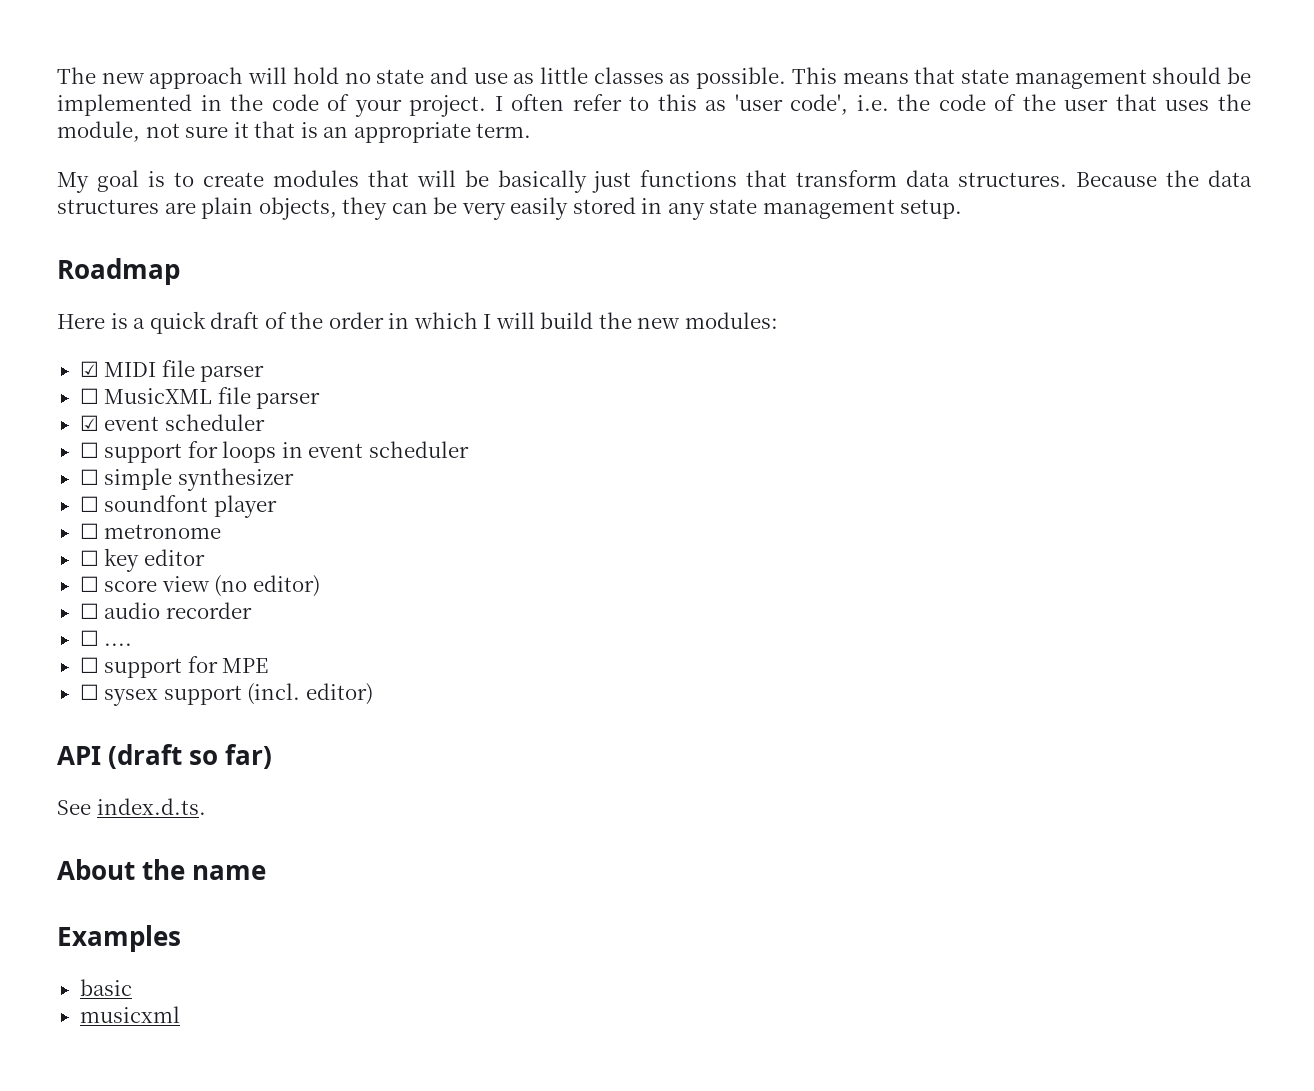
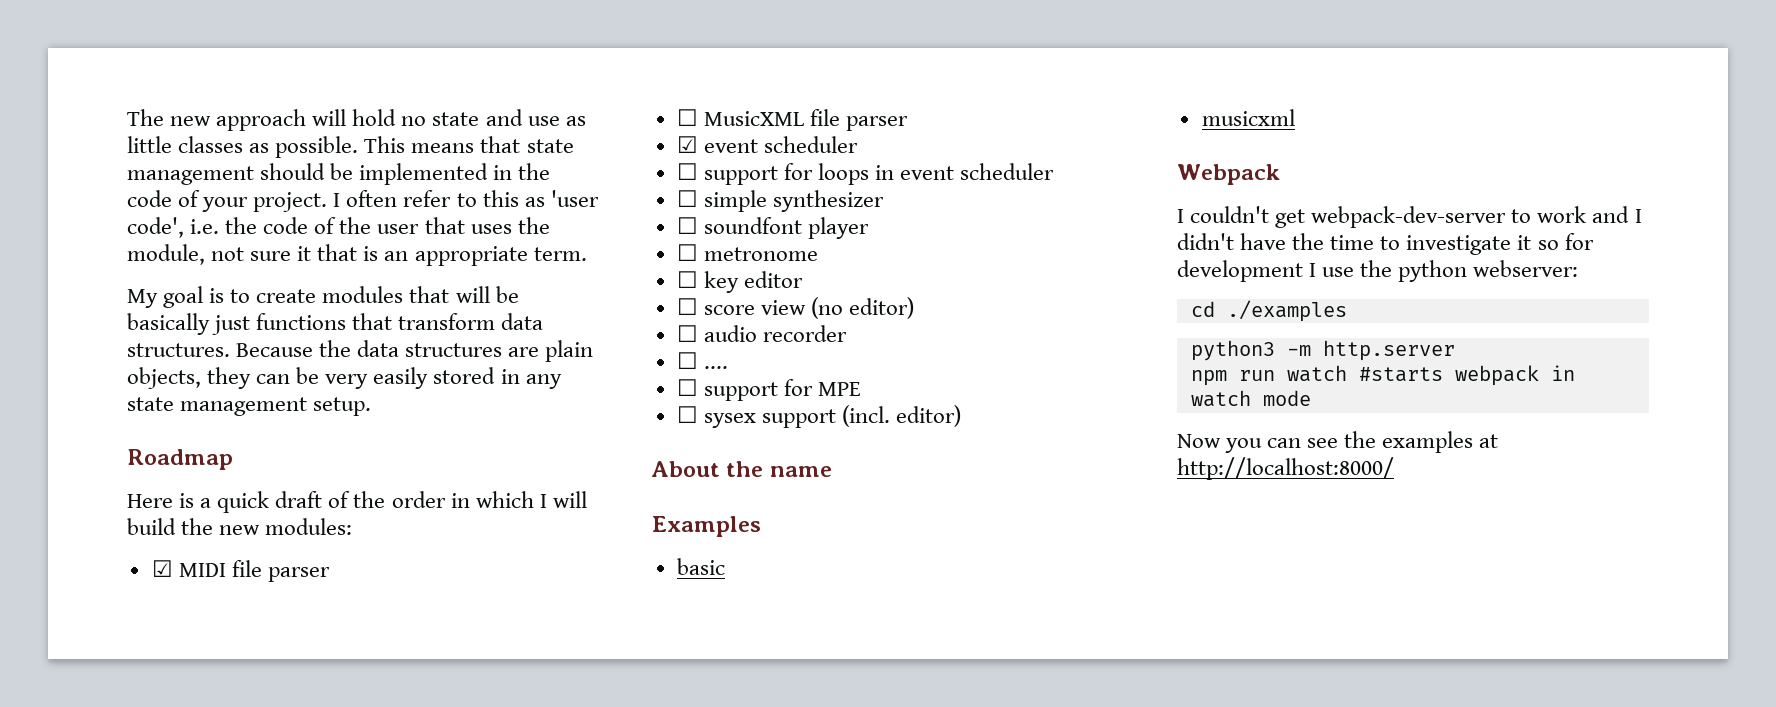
[57,744,273,769] [57,798,206,815] // API (draft so far) // See index.d.ts. -> (962, 416) none
(180, 1014) none -> [1177,164,1280,185] [1177,206,1642,228] [1177,233,1594,255] [1177,260,1579,282] [1190,300,1347,322] [1190,340,1455,361] [1190,365,1575,386] [1190,390,1311,407] [1177,431,1499,453] [1177,457,1394,480] // Webpack // I couldn't get webpack-dev-server to work and I didn't have the time to investigate it so for development I use the python webserver: // cd ./examples // python3 -m http.server // npm run watch #starts webpack in watch mode // Now you can see the examples at http://localhost:8000/

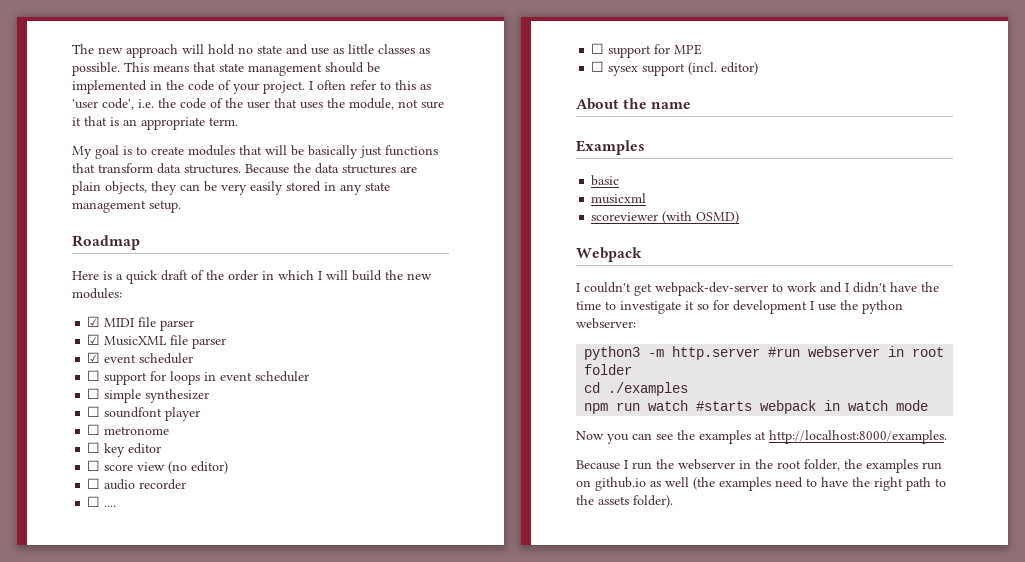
[676,109,698,126] ☐ -> [87,334,101,345] ☑
(1295, 117) none -> [591,211,740,224] // scoreviewer (with OSMD)
[1190,300,1347,322] // cd ./examples -> (636, 323) none
(1455, 350) none -> [768,346,945,357] [584,364,633,375] [584,382,689,396] #run webserver in root folder // cd ./examples
[1177,457,1394,480] http://localhost:8000/ -> [769,430,947,444] [576,459,942,473] [576,477,946,491] [576,495,673,508] http://localhost:8000/examples. // Because I run the webserver in the root folder, the examples run on github.io as well (the examples need to have the right path to the assets folder).

